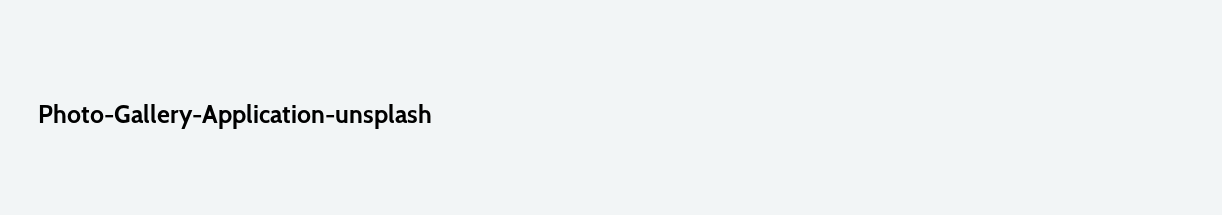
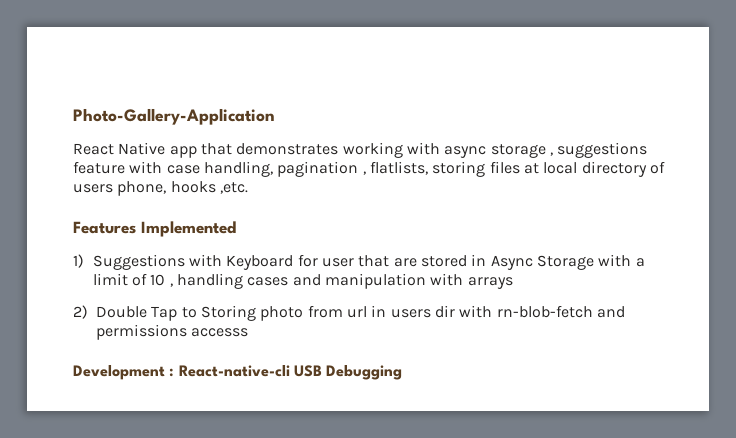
[38,104,432,129] Photo-Gallery-Application-unsplash -> [73,108,275,125] [73,142,648,158] [73,161,665,177] [73,181,248,196] [73,221,236,237] [73,254,645,270] [92,273,513,289] [73,305,625,321] [96,324,249,340] [73,365,403,380] Photo-Gallery-Application // React Native app that demonstrates working with async storage , suggestions feature with case handling, pagination , flatlists, storing files at local directory of users phone, hooks ,etc. // Features Implemented // 1) Suggestions with Keyboard for user that are stored in Async Storage with a limit of 10 , handling cases and manipulation with arrays // 2) Double Tap to Storing photo from url in users dir with rn-blob-fetch and permissions accesss // Development : React-native-cli USB Debugging

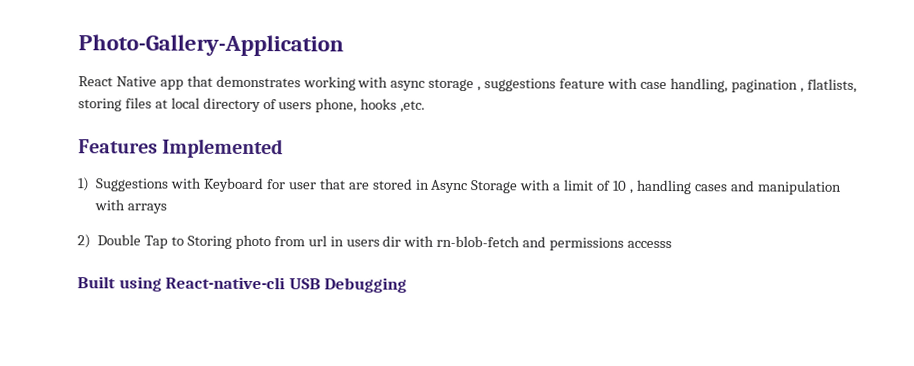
[73,365,175,380] Development : -> [77,276,162,292] Built using

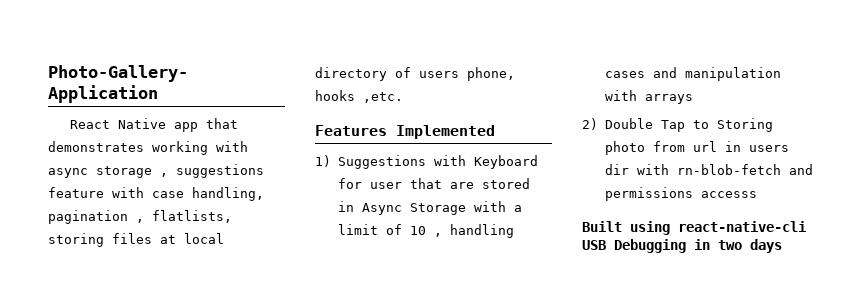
[165,276,286,290] React-native-cli -> [678,221,806,232] react-native-cli
(408, 285) none -> [694,239,782,253] in two days

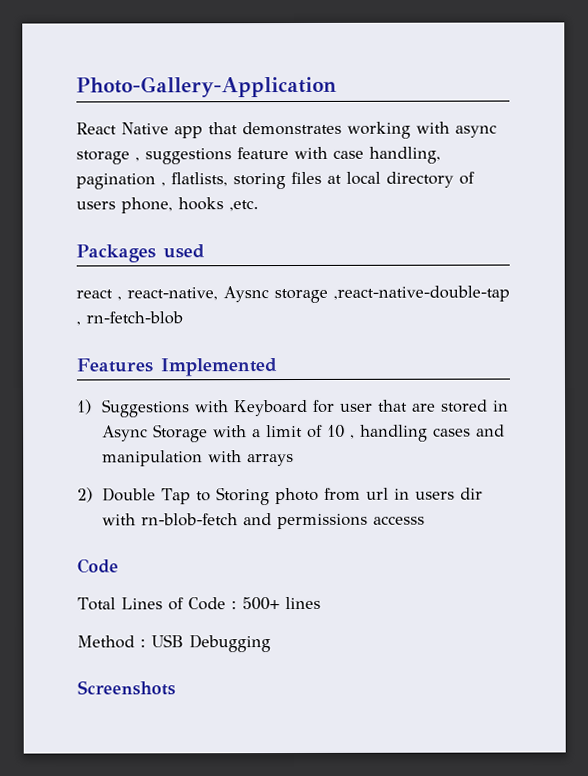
(403, 97) none -> [76,244,205,263] [76,285,510,304] [76,311,183,326] // Packages used // react , react-native, Aysnc storage ,react-native-double-tap , rn-fetch-blob
[582,221,806,235] Built using react-native-cli -> [77,558,119,574] [77,596,321,611] [77,635,146,649] Code // Total Lines of Code : 500+ lines // Method :
[694,239,782,253] in two days -> [77,680,176,696] // Screenshots

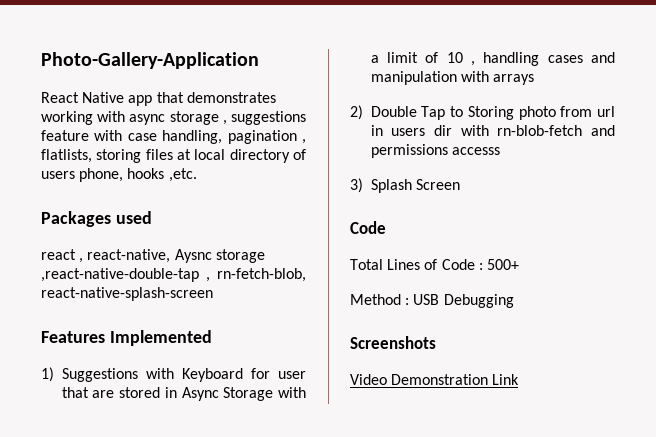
[86,311,183,325] rn-fetch-blob -> [217,268,306,282] [41,287,213,301] rn-fetch-blob, react-native-splash-screen
(425, 520) none -> [350,178,460,193] // 3) Splash Screen
[284,596,321,610] lines -> (519, 264) none
(176, 688) none -> [350,374,520,385] // Video Demonstration Link

